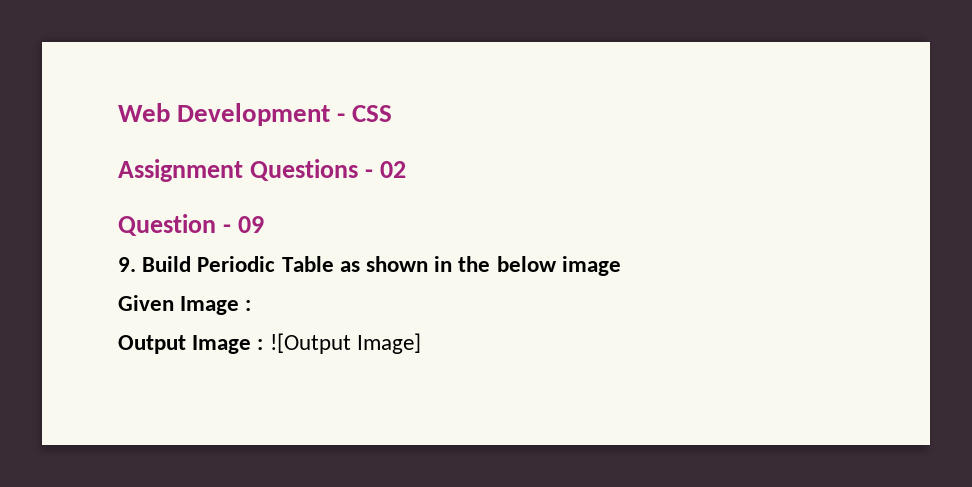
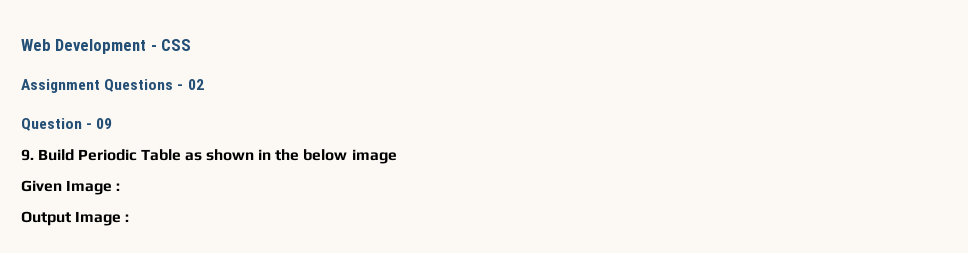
[269,333,421,354] ![Output Image] -> (130, 218) none

